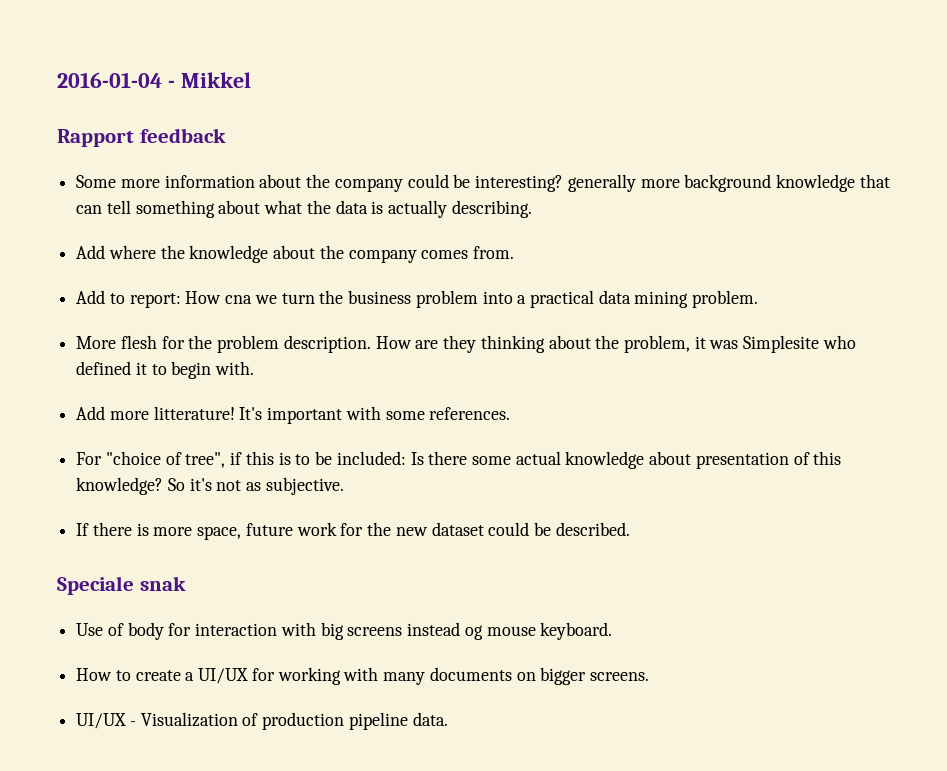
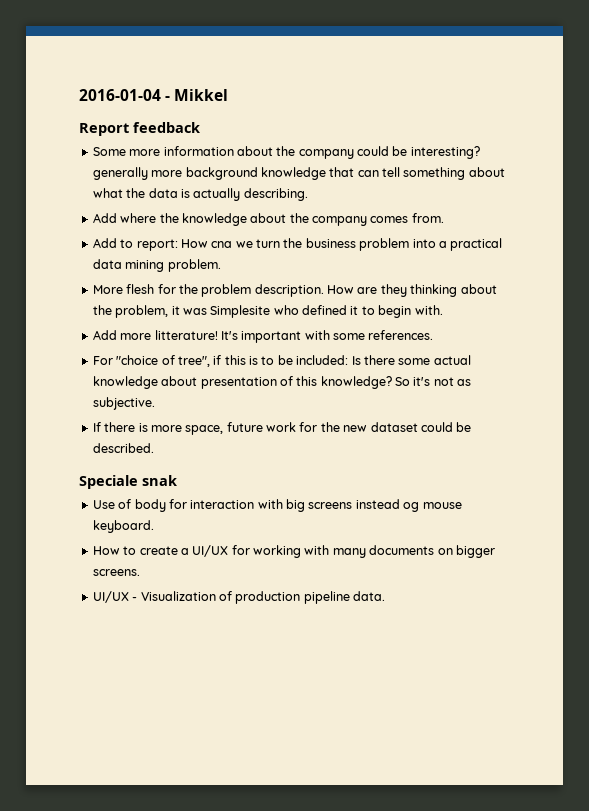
[57,129,134,147] Rapport -> [79,123,129,136] Report

